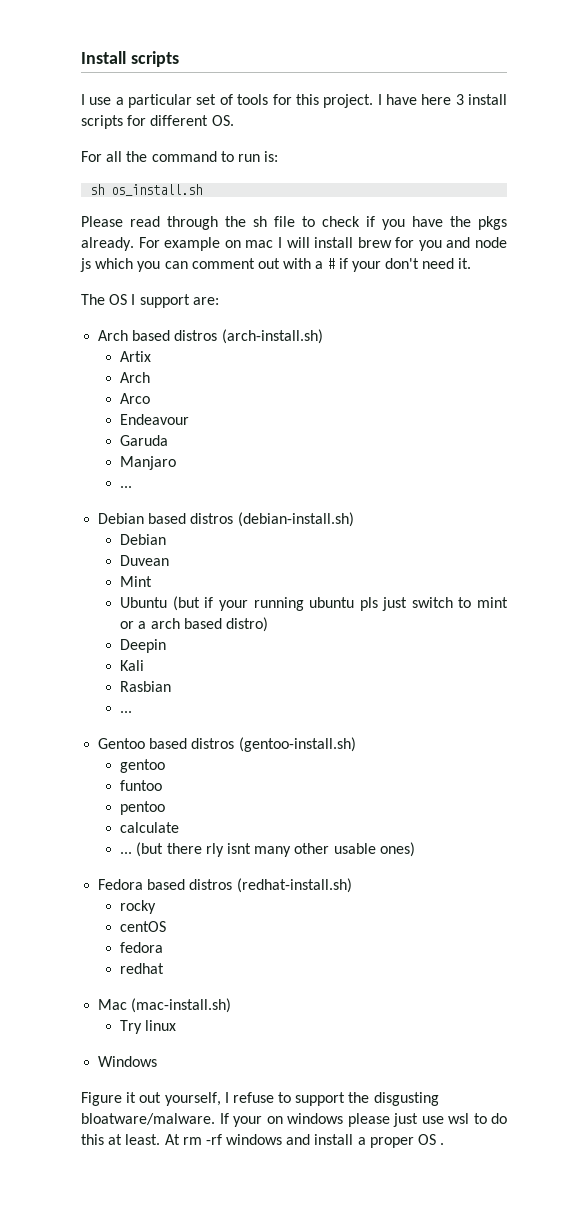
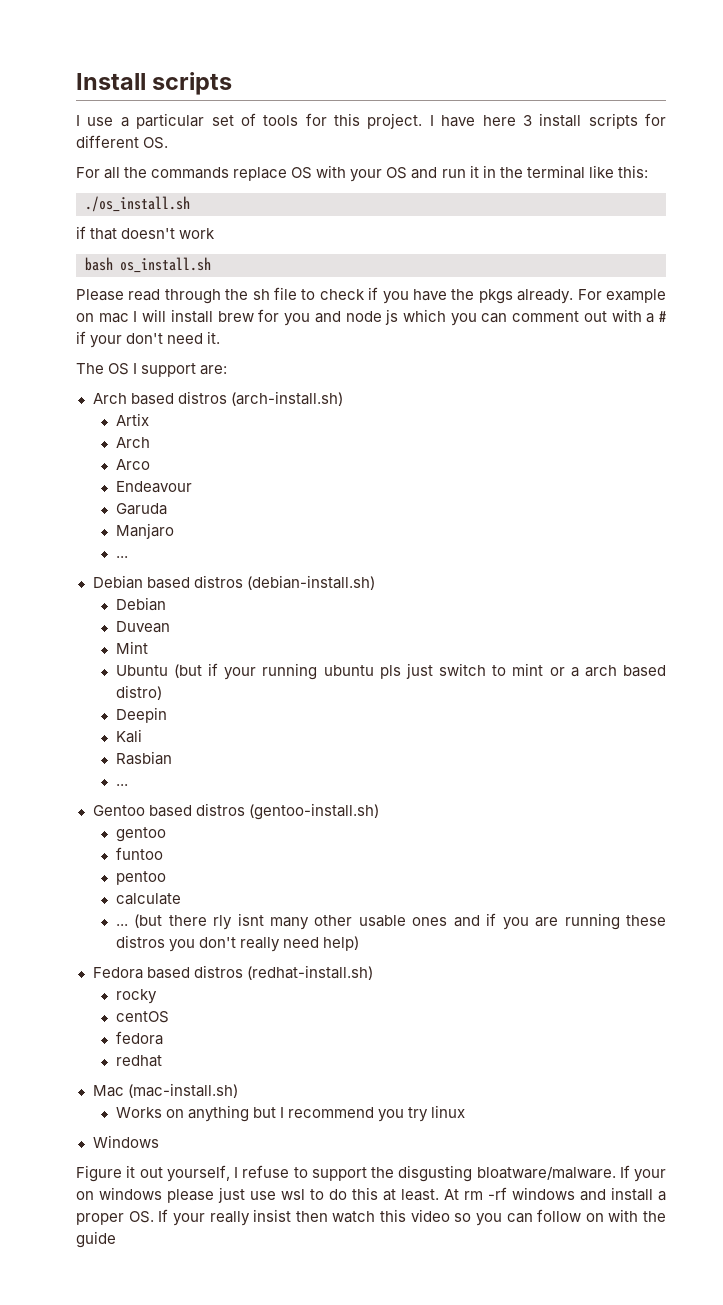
[151,151,279,162] [90,184,105,195] command to run is: // sh -> [151,165,648,182] [85,196,190,212] [76,226,216,240] [85,257,113,271] commands replace OS with your OS and run it in the terminal like this: // ./os_install.sh // if that doesn't work // bash
[379,842,415,857] ones) -> [412,913,666,930] [115,935,359,952] ones and if you are running these distros you don't really need help)
[120,1020,143,1034] Try -> [115,1105,429,1122] Works on anything but I recommend you try
[418,1134,445,1145] OS . -> [128,1209,666,1226] [76,1231,116,1248] OS. If your really insist then watch this video so you can follow on with the guide

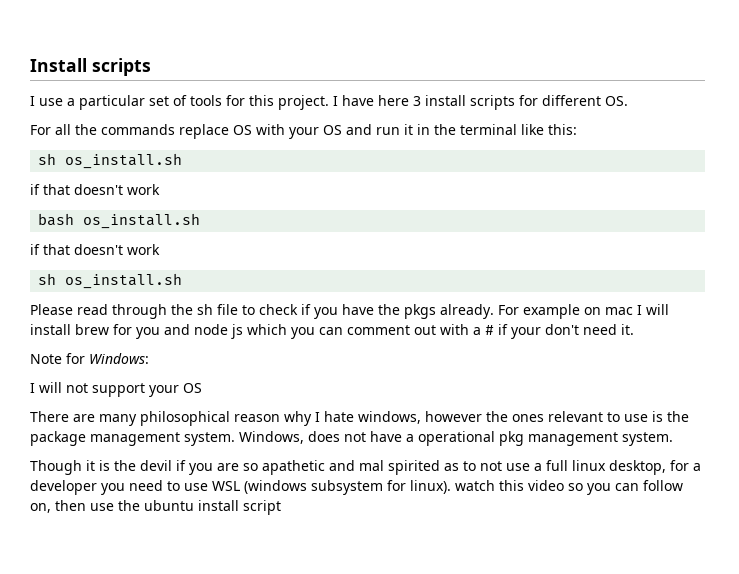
[85,196,190,212] ./os_install.sh -> [38,153,183,169] sh os_install.sh
(211, 265) none -> [30,244,160,255] [38,273,183,289] // if that doesn't work // sh os_install.sh
[76,363,228,377] [92,391,343,406] [115,413,149,426] [115,437,150,448] [115,459,150,470] [115,481,192,493] [115,503,167,515] [115,523,174,539] [115,556,128,558] [92,575,375,590] [115,597,166,611] [115,621,170,633] [115,641,148,654] [115,663,667,680] [115,685,162,700] [115,707,167,723] [115,729,142,743] [115,751,172,765] [115,784,128,786] [92,803,379,820] [115,827,166,842] [115,847,163,860] [115,871,166,885] [115,893,181,905] [115,913,666,930] [115,935,359,952] [92,965,373,980] [115,989,157,1004] [115,1011,169,1023] [115,1031,163,1045] [115,1055,162,1067] [92,1083,238,1098] [115,1105,466,1122] [92,1135,159,1148] [76,1165,666,1182] [76,1187,666,1203] [76,1209,328,1226] The OS I support are: // Arch based distros (arch-install.sh) // Artix // Arch // Arco // Endeavour // Garuda // Manjaro // ... // Debian based distros (debian-install.sh) // Debian // Duvean // Mint // Ubuntu (but if your running ubuntu pls just switch to mint or a arch based distro) // Deepin // Kali // Rasbian // ... // Gentoo based distros (gentoo-install.sh) // gentoo // funtoo // pentoo // calculate // ... (but there rly isnt many other usable ones and if you are running these distros you don't really need help) // Fedora based distros (redhat-install.sh) // rocky // centOS // fedora // redhat // Mac (mac-install.sh) // Works on anything but I recommend you try linux // Windows // Figure it out yourself, I refuse to support the disgusting bloatware/malware. If your on windows please just use wsl to do this at least. At rm -rf windows and install a proper OS. If your really insist then -> [30,353,149,364] [30,382,202,397] [30,411,689,426] [30,431,673,446] [30,460,701,475] [30,480,451,495] Note for Windows: // I will not support your OS // There are many philosophical reason why I hate windows, however the ones relevant to use is the package management system. Windows, does not have a operational pkg management system. // Though it is the devil if you are so apathetic and mal spirited as to not use a full linux desktop, for a developer you need to use WSL (windows subsystem for linux).
[585,1209,666,1222] [76,1231,116,1248] on with the guide -> [30,500,281,515] on, then use the ubuntu install script

